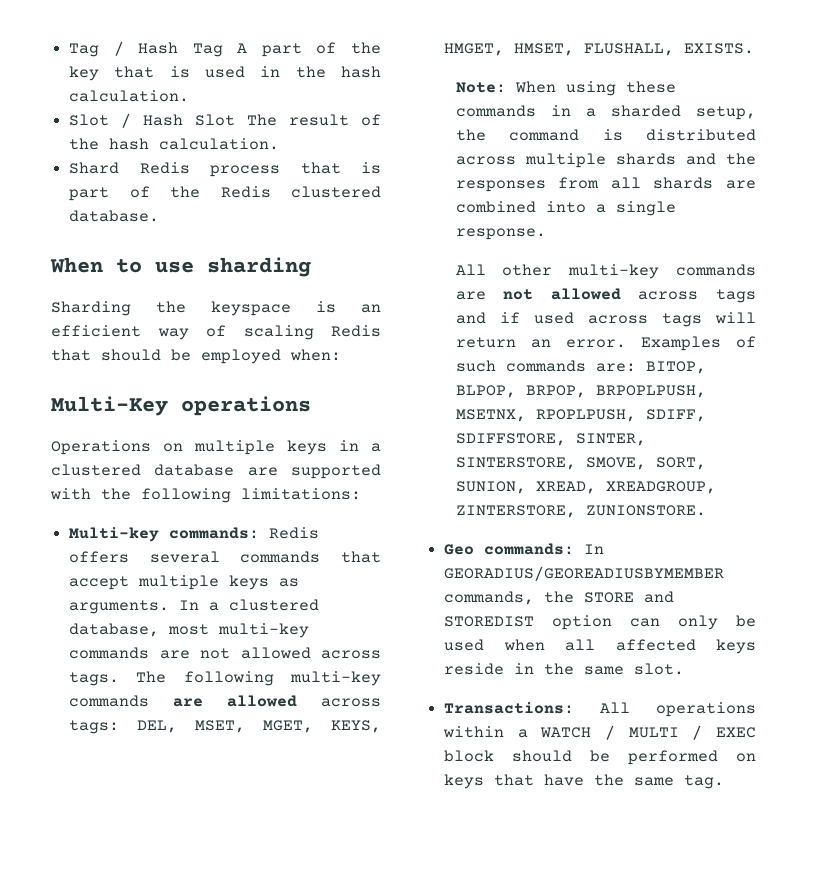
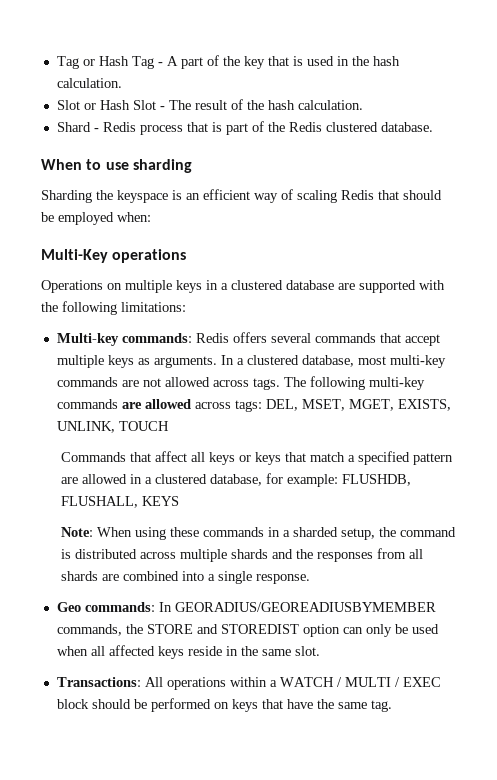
[69,41,124,57] Tag / -> [56,56,95,69] Tag or
(223, 50) none -> [157,62,163,66] -
[121,113,132,128] / -> [83,103,96,110] or
(236, 120) none -> [159,106,165,110] -
(120, 168) none -> [93,128,99,132] -
[331,720,381,733] [444,43,755,56] KEYS, HMGET, HMSET, FLUSHALL, EXISTS. -> [397,399,451,411] [56,421,169,433] [61,451,454,465] [61,473,412,487] [61,496,180,508] EXISTS, UNLINK, TOUCH // Commands that affect all keys or keys that match a specified pattern are allowed in a clustered database, for example: FLUSHDB, FLUSHALL, KEYS
[455,264,756,279] [455,288,756,303] [455,312,756,327] [455,336,756,351] [455,360,706,374] [455,385,706,398] [455,409,706,422] [455,433,646,446] [455,457,706,470] [455,481,716,494] [455,505,706,518] // All other multi-key commands are not allowed across tags and if used across tags will return an error. Examples of such commands are: BITOP, BLPOP, BRPOP, BRPOPLPUSH, MSETNX, RPOPLPUSH, SDIFF, SDIFFSTORE, SINTER, SINTERSTORE, SMOVE, SORT, SUNION, XREAD, XREADGROUP, ZINTERSTORE, ZUNIONSTORE. -> (311, 579) none

